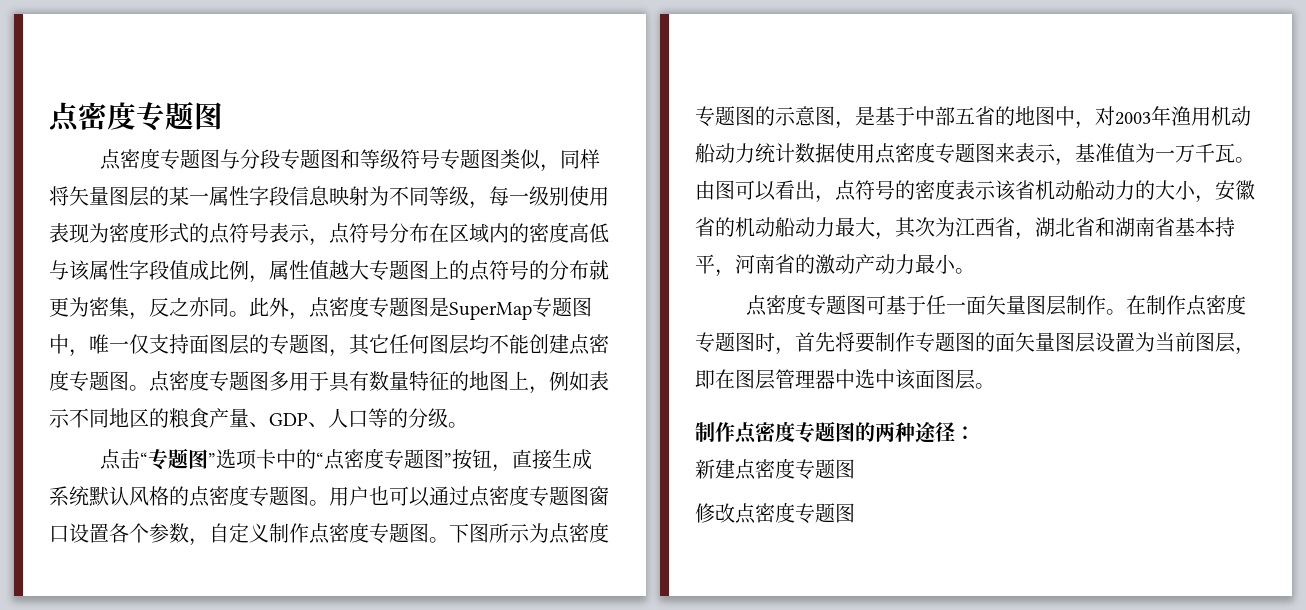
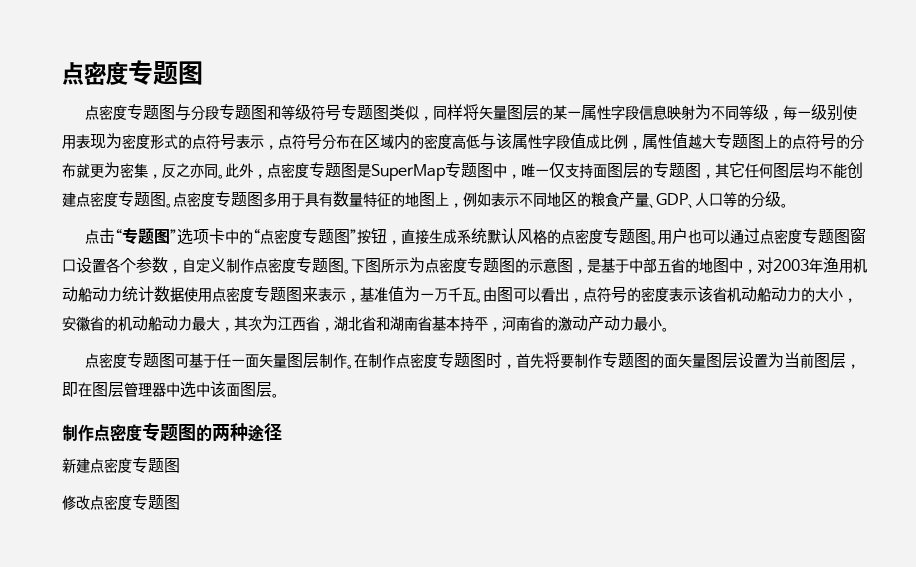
[955,426,975,440] ： -> (282, 432) none

